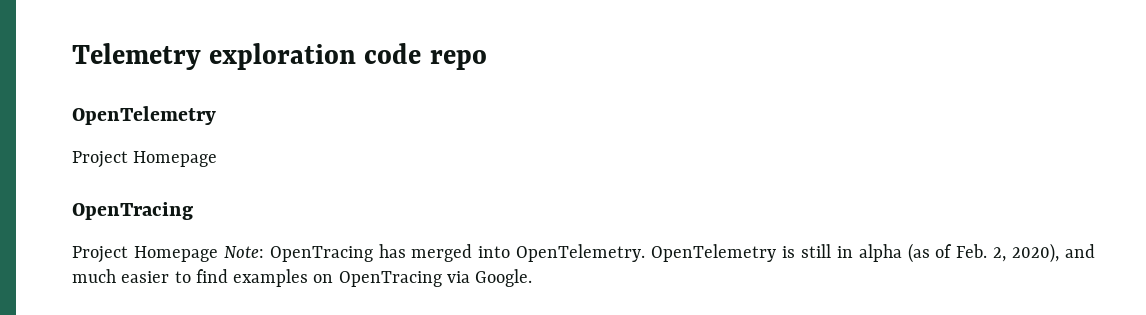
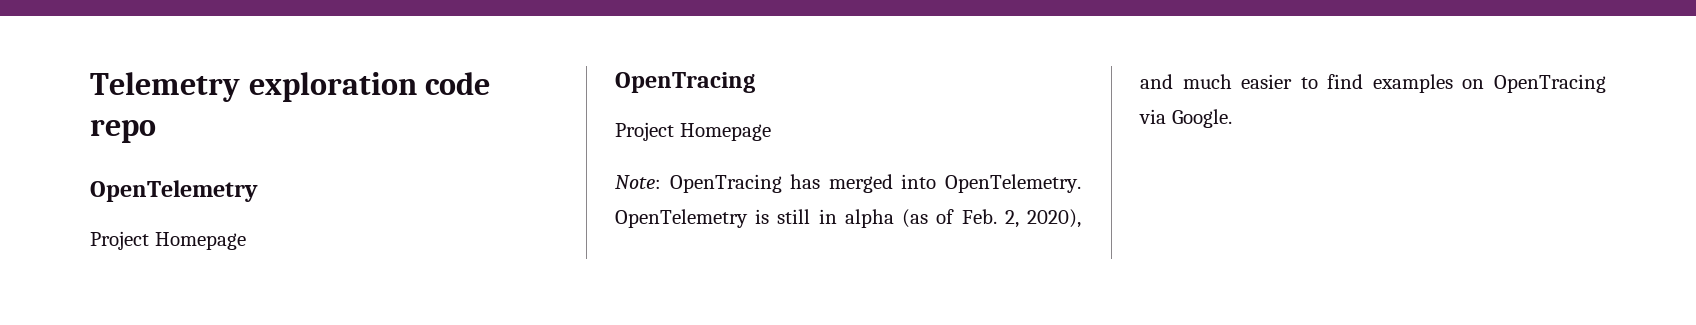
(218, 254) none -> (771, 132) //

